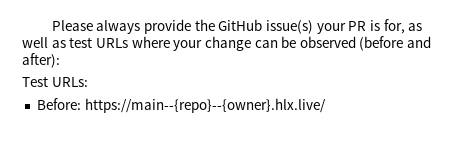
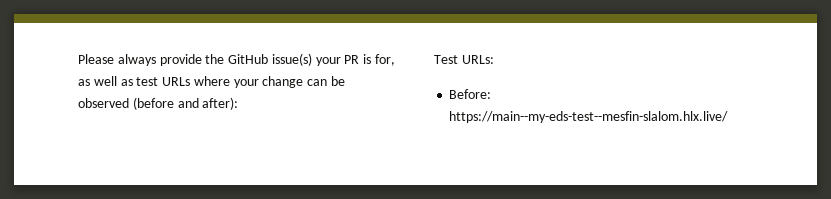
[84,98,326,113] https://main--{repo}--{owner}.hlx.live/ -> [449,111,729,123] https://main--my-eds-test--mesfin-slalom.hlx.live/

